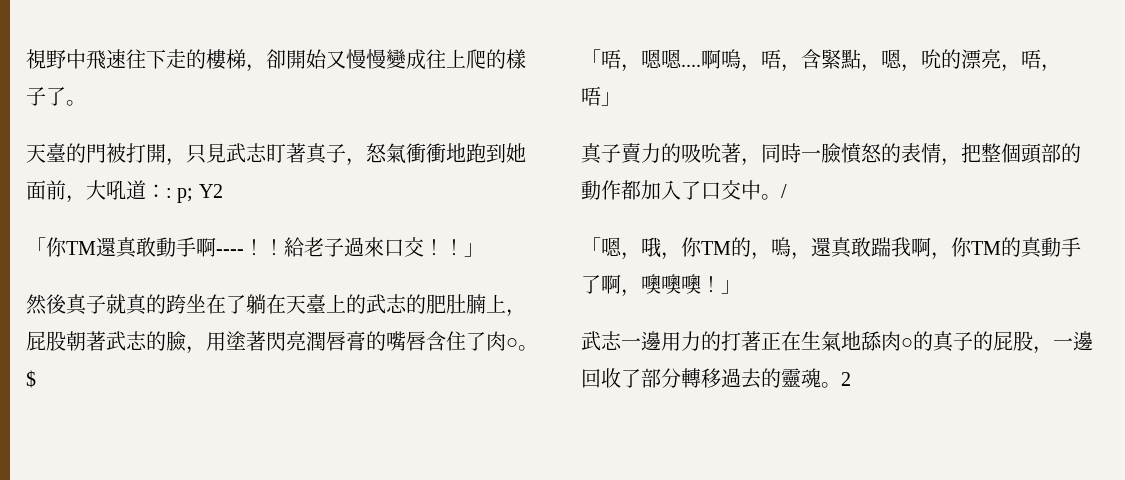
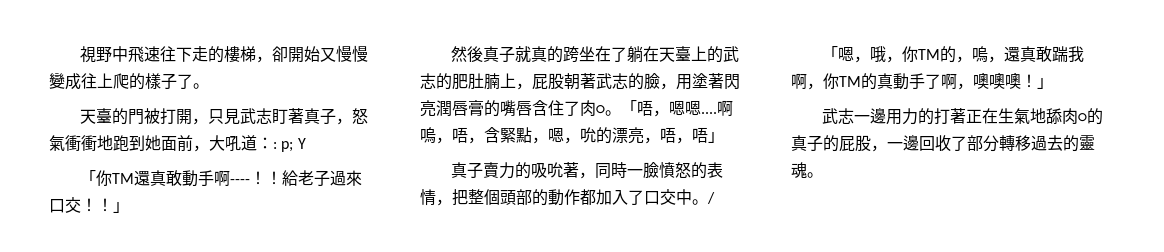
[198,184,223,198] Y2 -> [297,138,306,149] Y
[26,370,36,388] $ // -> (621, 113) none
[841,372,851,386] 2 -> (823, 175) none

